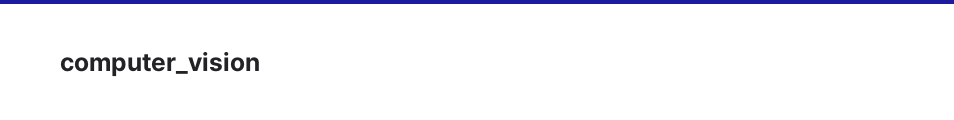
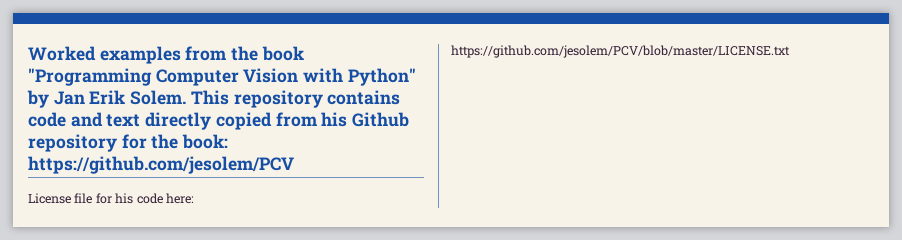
[60,51,260,77] computer_vision -> [28,46,304,64] [28,68,416,86] [27,90,401,108] [28,112,410,130] [28,134,229,152] [28,156,294,174] [28,193,194,204] [451,45,790,58] Worked examples from the book "Programming Computer Vision with Python" by Jan Erik Solem. This repository contains code and text directly copied from his Github repository for the book: https://github.com/jesolem/PCV // License file for his code here: https://github.com/jesolem/PCV/blob/master/LICENSE.txt

